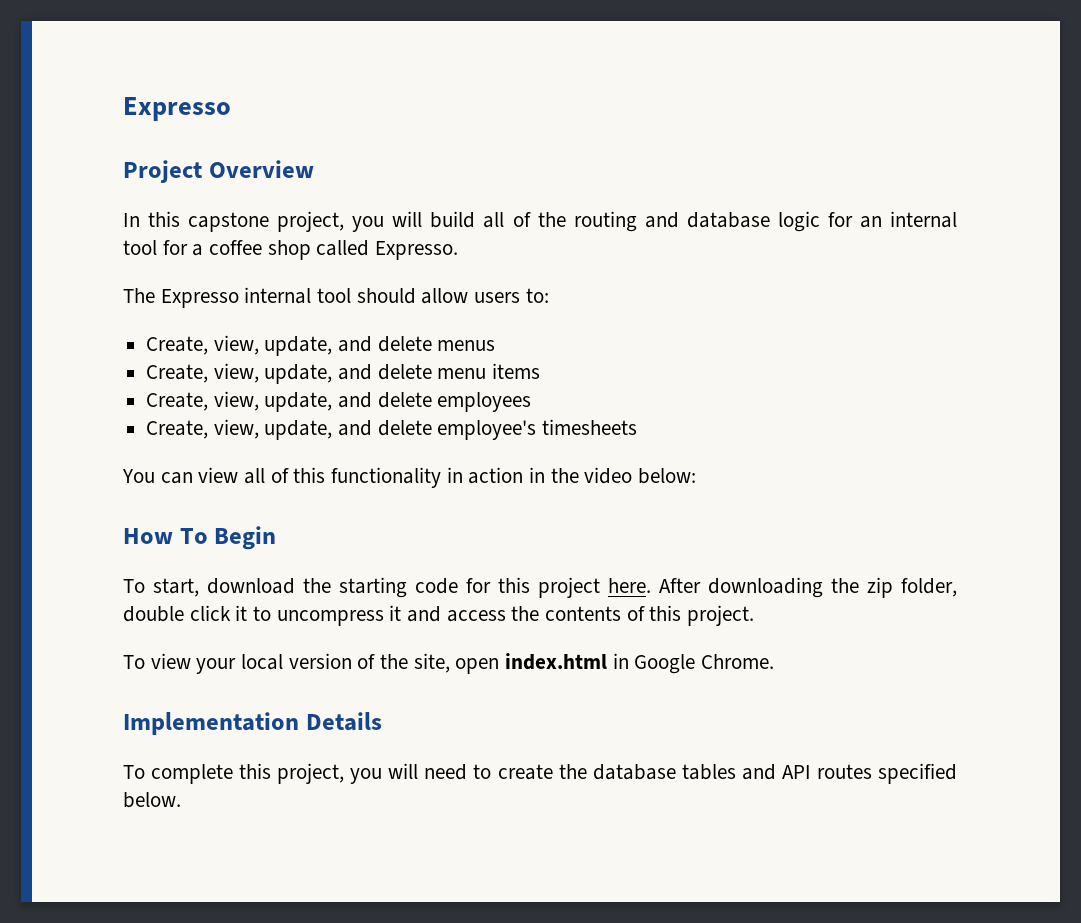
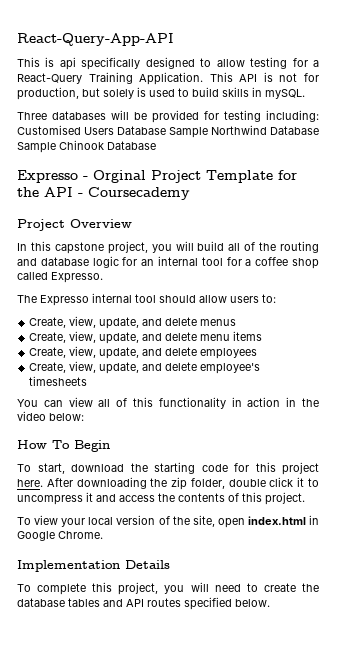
[123,97,231,121] Expresso -> [17,33,174,46] [17,57,320,70] [17,72,319,85] [17,87,305,100] [17,110,319,123] [17,125,319,138] [17,140,156,153] [17,170,297,183] [17,187,190,200] React-Query-App-API // This is api specifically designed to allow testing for a React-Query Training Application. This API is not for production, but solely is used to build skills in mySQL. // Three databases will be provided for testing including: Customised Users Database Sample Northwind Database Sample Chinook Database // Expresso - Orginal Project Template for the API - Coursecademy

